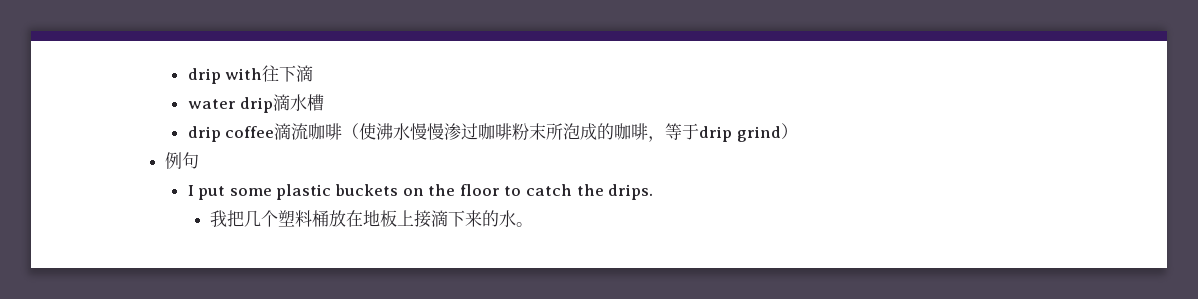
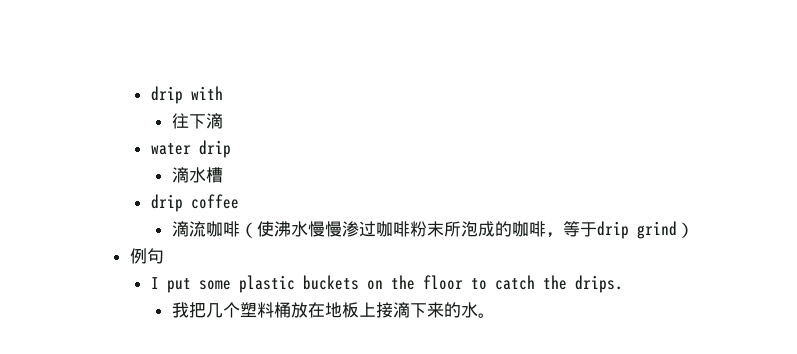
(263, 74) none -> (223, 93) //
(274, 105) none -> (231, 149) //
(275, 132) none -> (239, 201) //

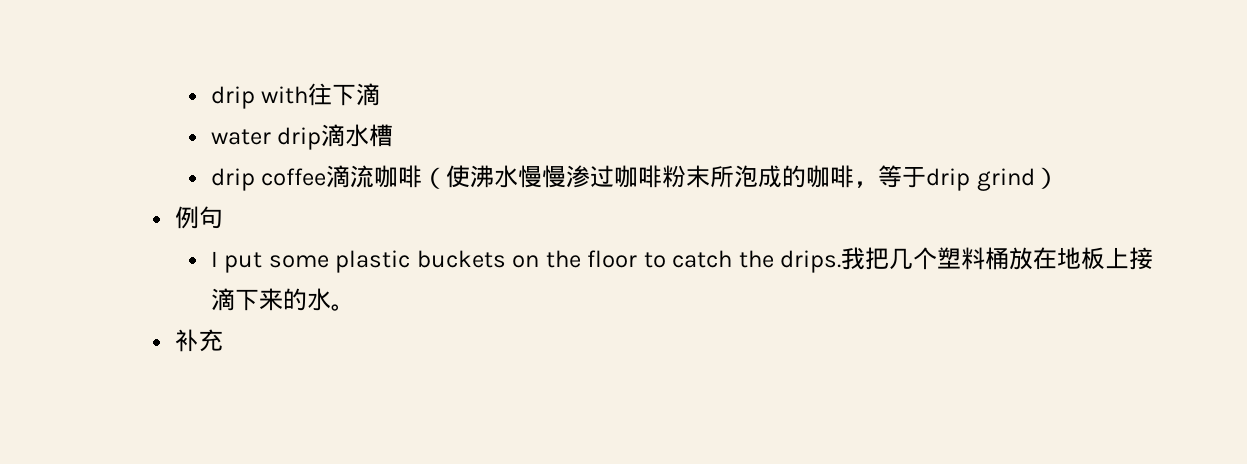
(223, 93) // -> (309, 95) none
(231, 149) // -> (322, 138) none
(239, 201) // -> (327, 177) none
(623, 284) // -> (842, 261) none
(495, 315) none -> [175,329,224,352] // 补充

